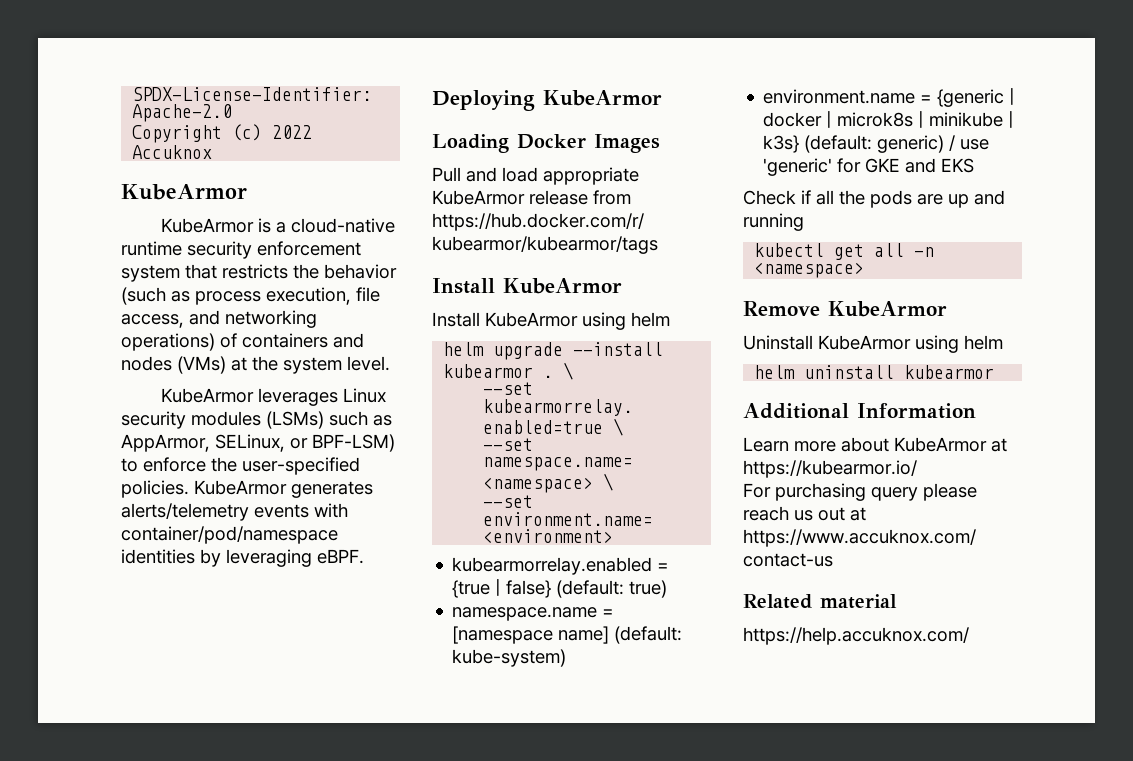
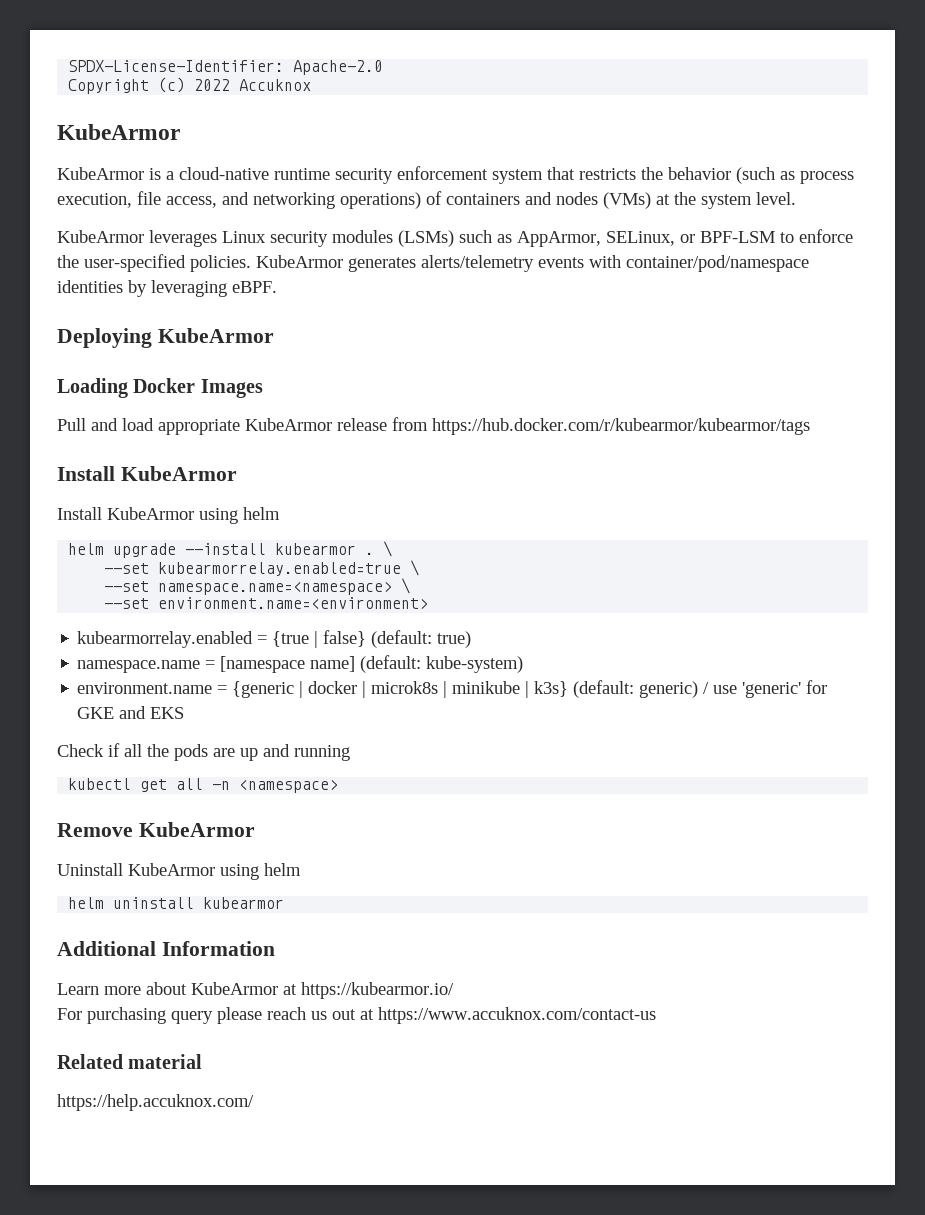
[312,434,395,452] BPF-LSM) -> [700,231,775,243] BPF-LSM

